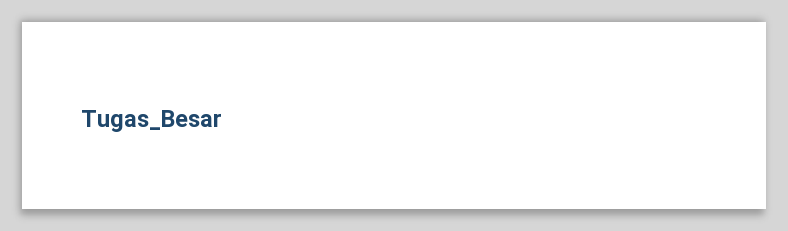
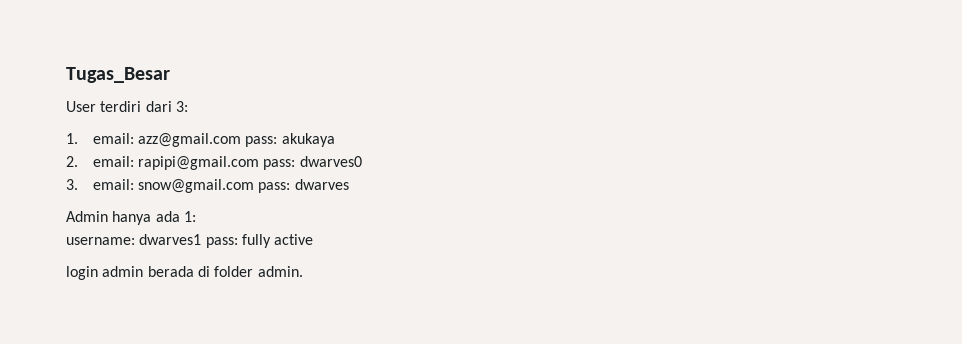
(222, 121) none -> [66,101,188,112] [66,133,335,147] [66,156,362,170] [66,179,349,193] [66,211,196,225] [66,234,314,248] [66,266,303,280] // User terdiri dari 3: // 1. email: azz@gmail.com pass: akukaya // 2. email: rapipi@gmail.com pass: dwarves0 // 3. email: snow@gmail.com pass: dwarves // Admin hanya ada 1: // username: dwarves1 pass: fully active // login admin berada di folder admin.

